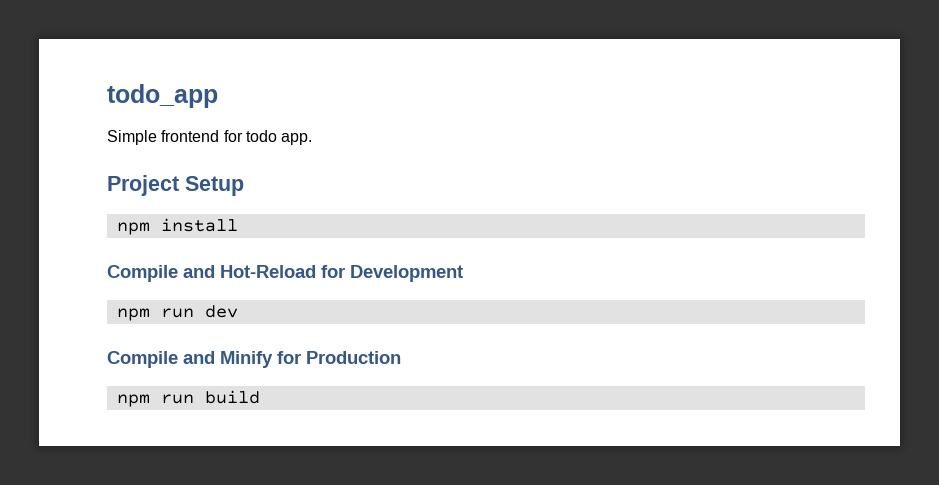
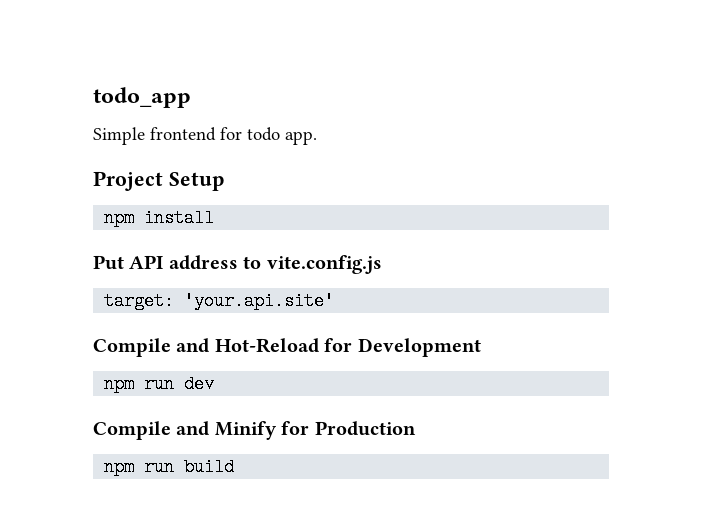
(238, 225) none -> [93,255,382,274] [104,292,335,310] // Put API address to vite.config.js // target: 'your.api.site'

